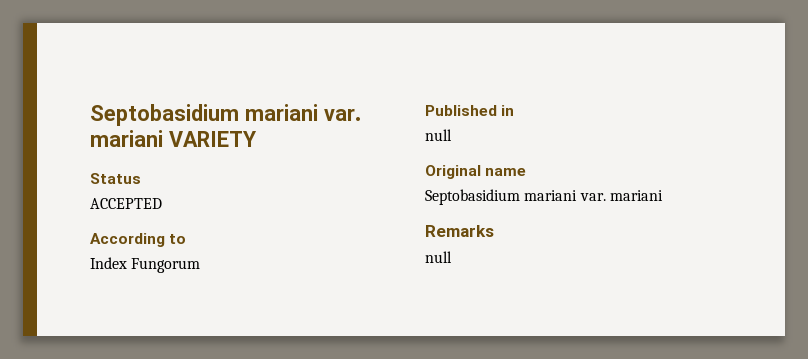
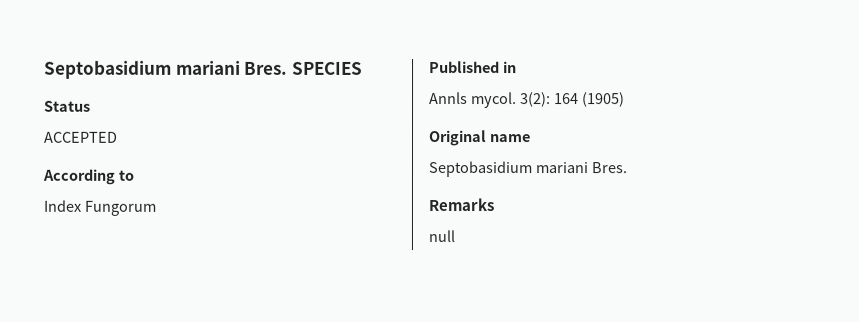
[90,104,361,126] [90,130,257,147] Septobasidium mariani var. mariani VARIETY -> [44,60,363,79] Septobasidium mariani Bres. SPECIES
[425,129,452,141] null -> [429,91,625,109] Annls mycol. 3(2): 164 (1905)
[579,190,663,201] var. mariani -> [590,162,627,174] Bres.

